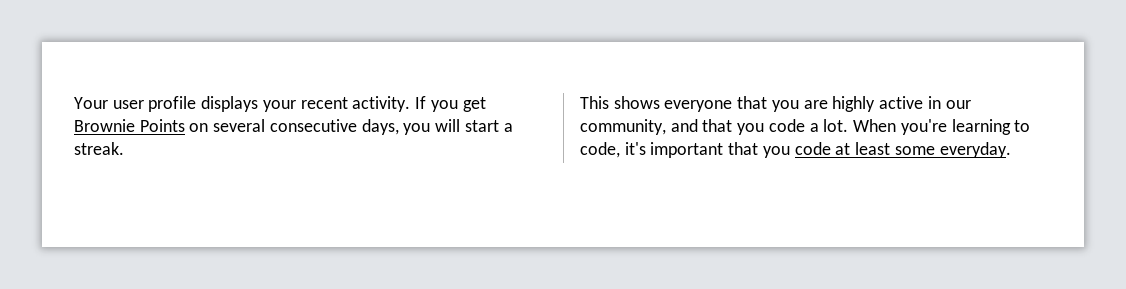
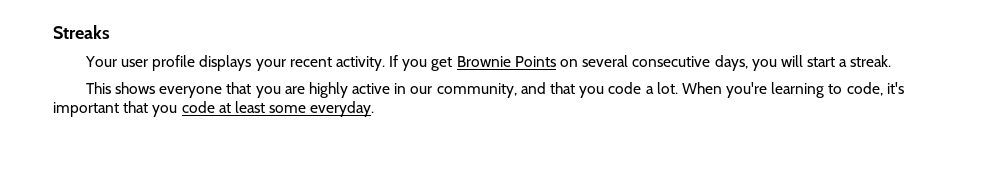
(74, 103) none -> [53,25,110,39] Streaks //

